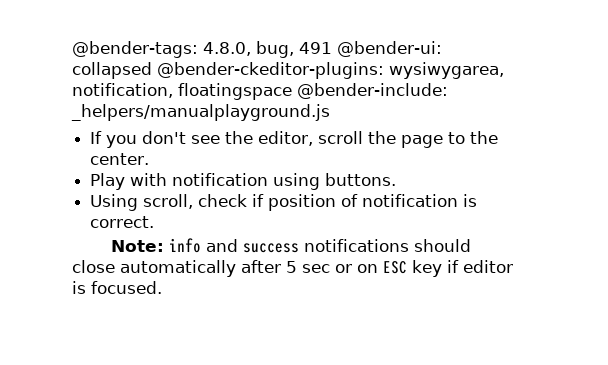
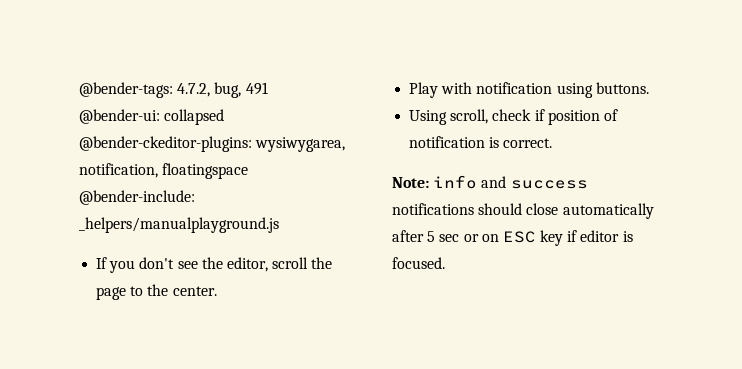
[202,42,251,56] 4.8.0, -> [177,83,211,97] 4.7.2,

